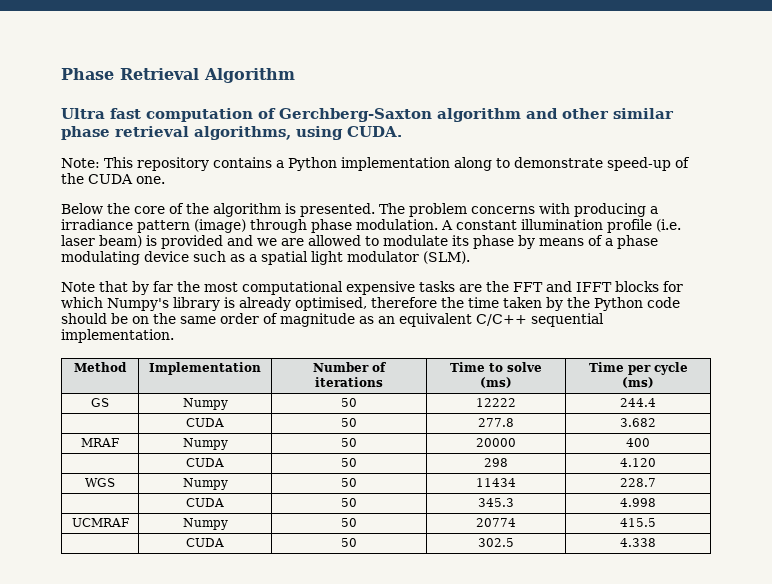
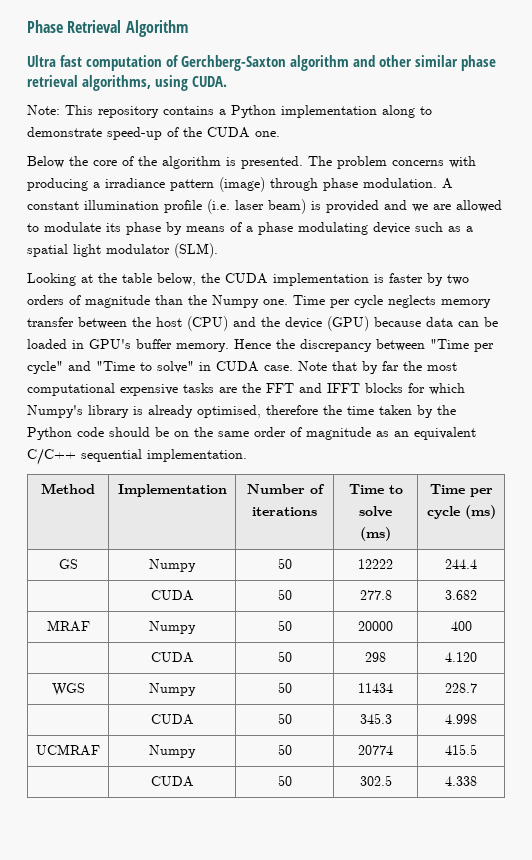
(470, 257) none -> [27,273,469,286] [27,295,491,308] [27,316,498,331] [27,339,494,352] [27,361,293,374] Looking at the table below, the CUDA implementation is faster by two orders of magnitude than the Numpy one. Time per cycle neglects memory transfer between the host (CPU) and the device (GPU) because data can be loaded in GPU's buffer memory. Hence the discrepancy between "Time per cycle" and "Time to solve" in CUDA case.

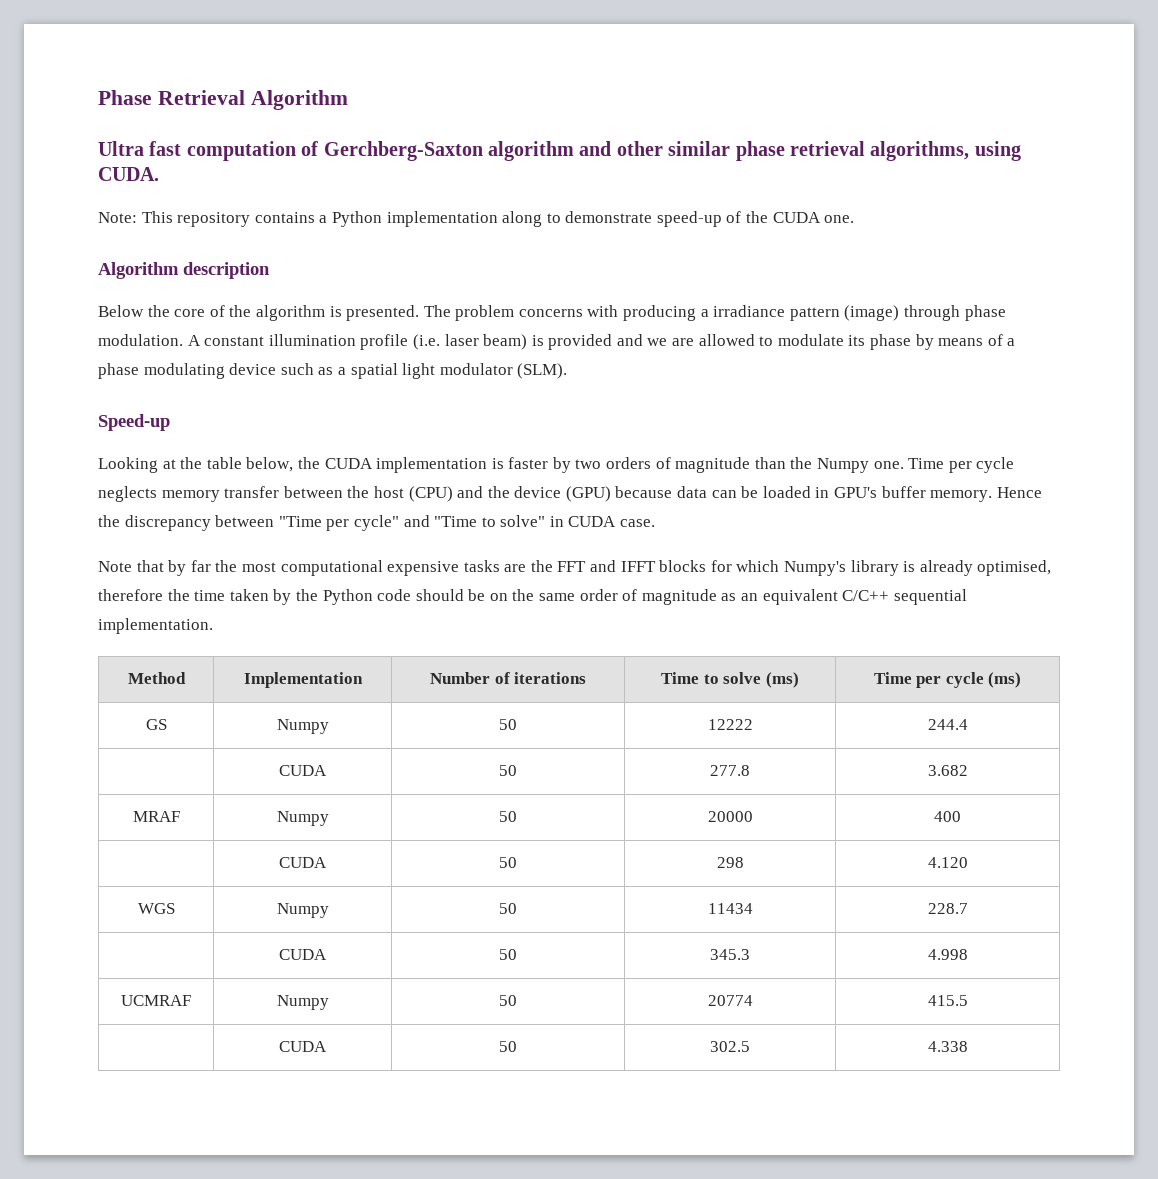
(280, 134) none -> [98,262,270,279] // Algorithm description
(218, 250) none -> [98,414,170,431] // Speed-up
(293, 368) none -> (656, 523) //

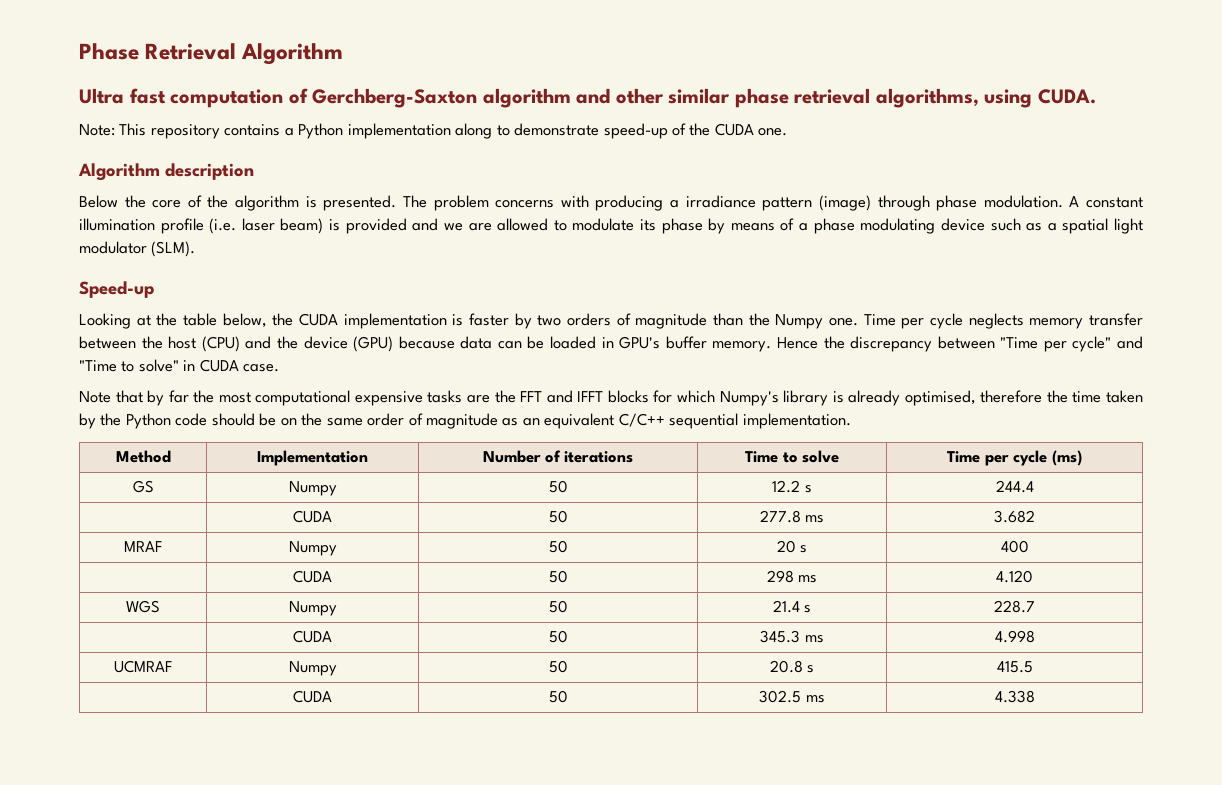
[765,672,799,688] (ms) -> (839, 456) none
[707,719,753,730] 12222 -> [772,480,812,493] 12.2 s
(750, 770) none -> [805,515,825,523] ms
[707,811,753,822] 20000 -> [776,540,808,553] 20 s
(744, 862) none -> [798,575,818,583] ms
[707,903,753,914] 11434 -> [772,600,812,613] 21.4 s
(750, 954) none -> [804,635,824,643] ms
[707,995,753,1006] 20774 -> [769,660,815,673] 20.8 s
(750, 1046) none -> [805,695,825,703] ms

